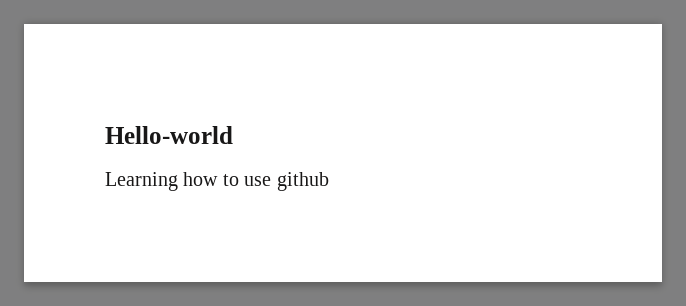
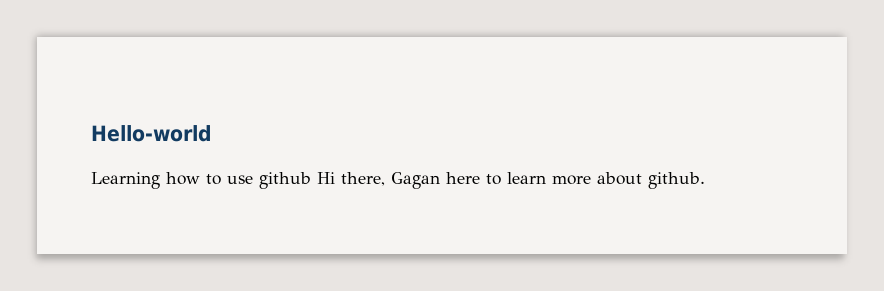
(329, 181) none -> [317,172,705,189] Hi there, Gagan here to learn more about github.

